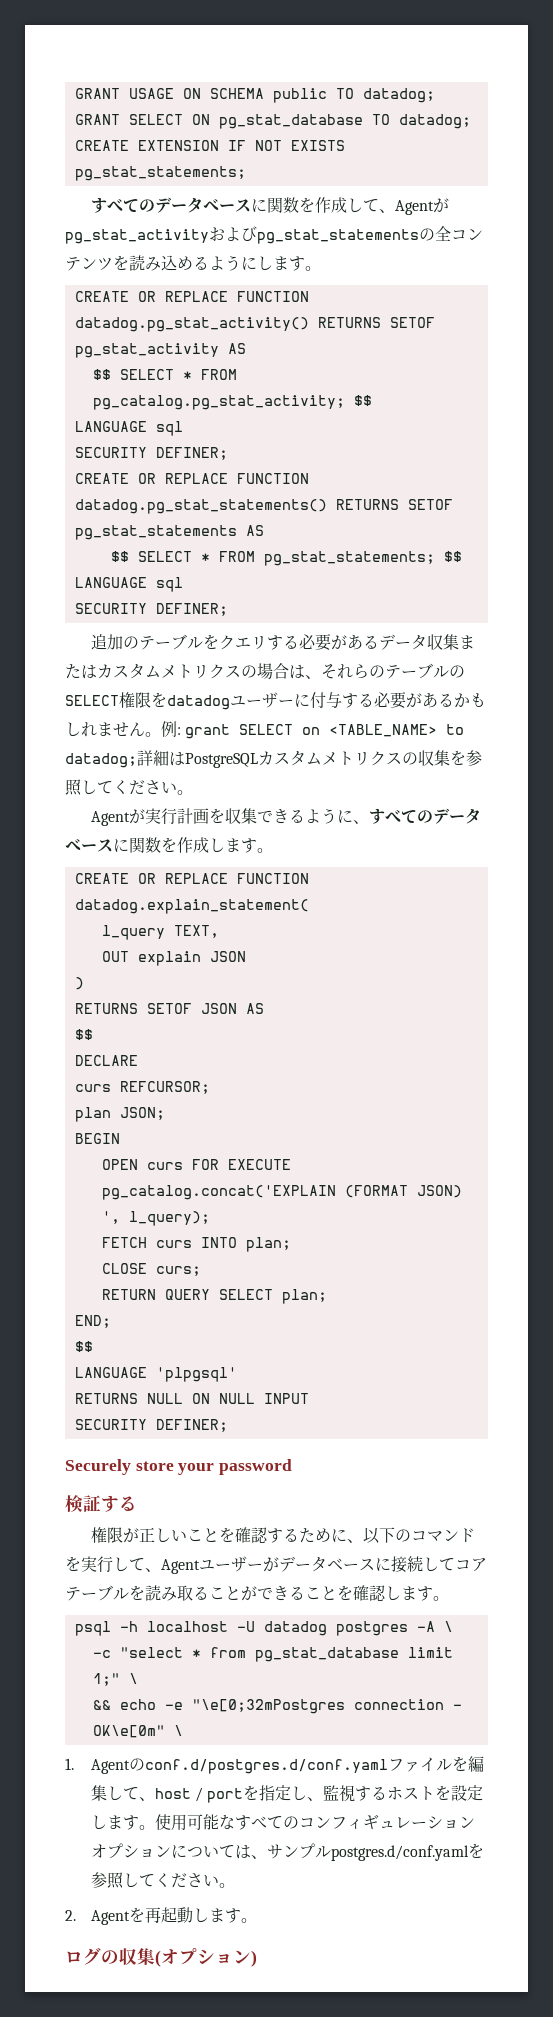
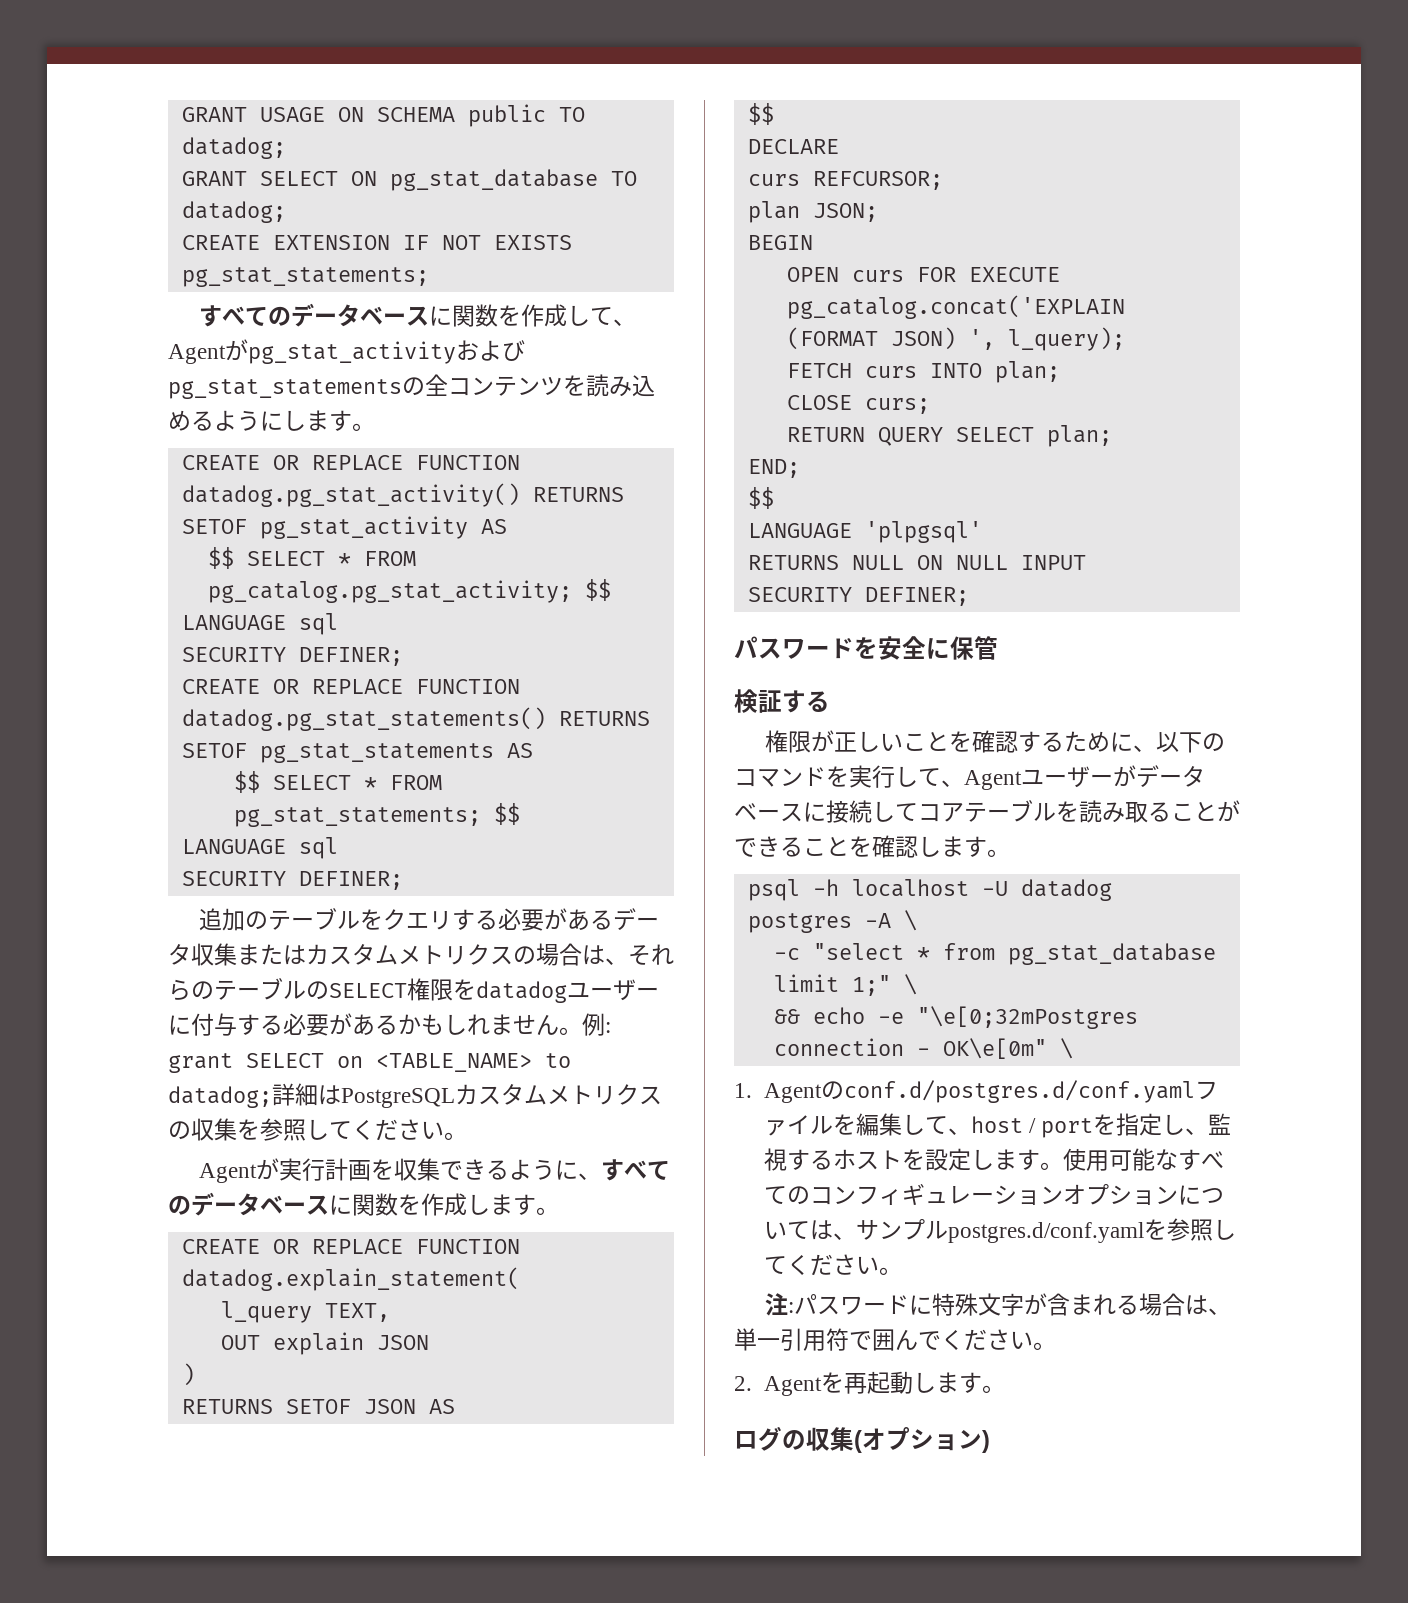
[65,1459,293,1475] Securely store your password -> [734,636,998,660] パスワードを安全に保管
(235, 1885) none -> [765,1293,1232,1316] [734,1328,1056,1351] // 注:パスワードに特殊文字が含まれる場合は、単一引用符で囲んでください。

